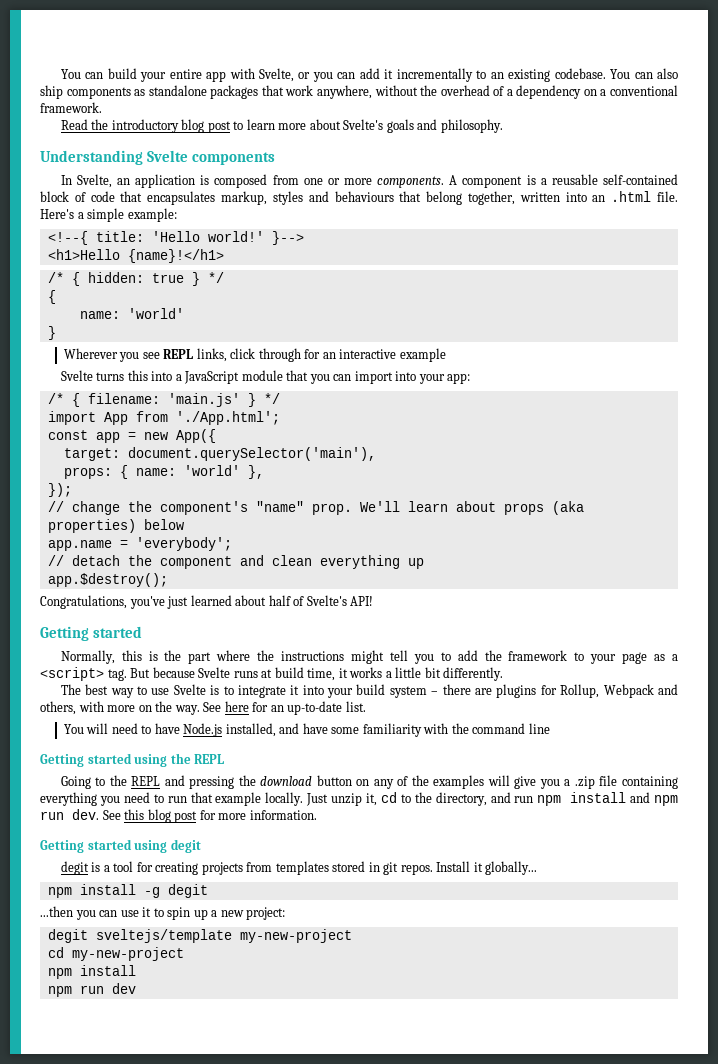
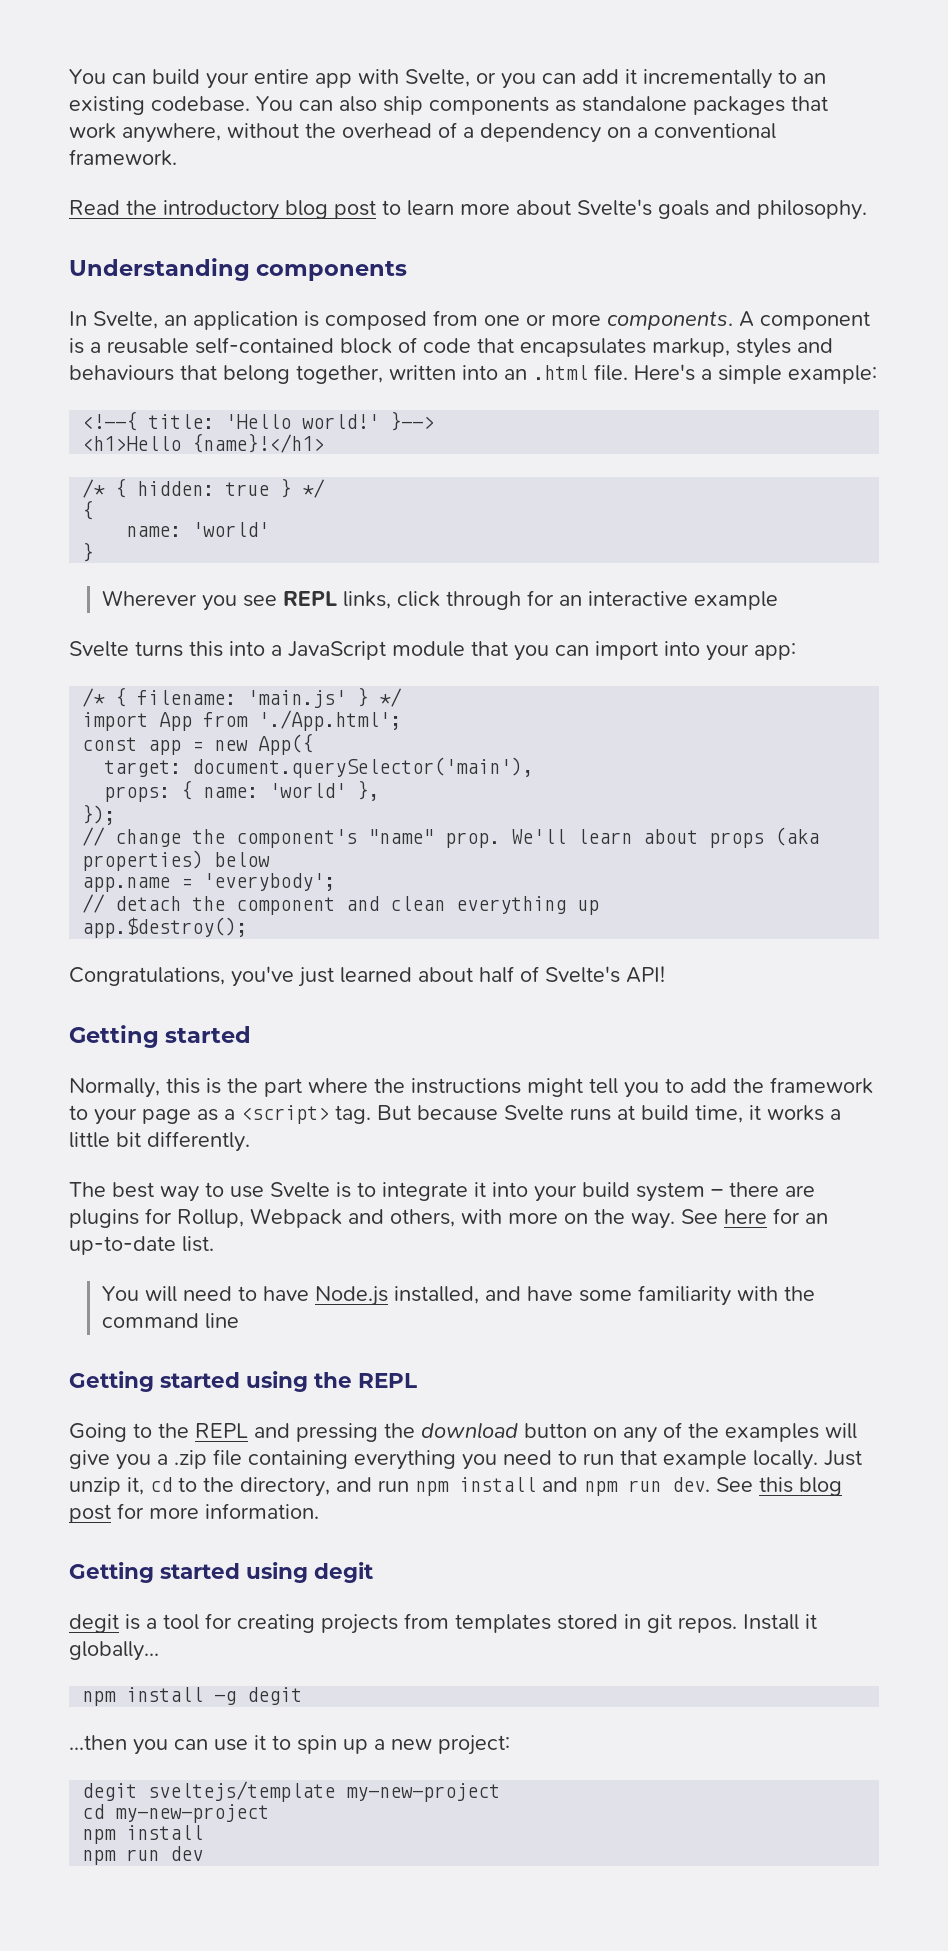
[147,150,189,162] Svelte -> (250, 269) none

